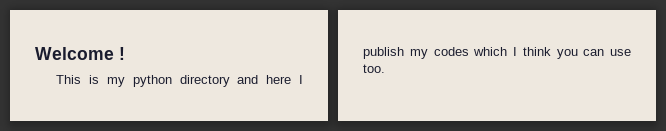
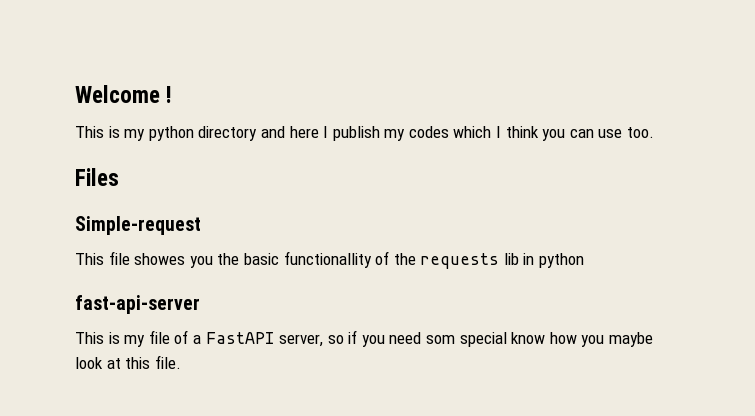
(385, 68) none -> [75,168,119,186] [75,216,201,235] [75,251,585,269] [75,295,200,314] [75,330,654,347] [75,355,181,369] // Files // Simple-request // This file showes you the basic functionallity of the requests lib in python // fast-api-server // This is my file of a FastAPI server, so if you need som special know how you maybe look at this file.

